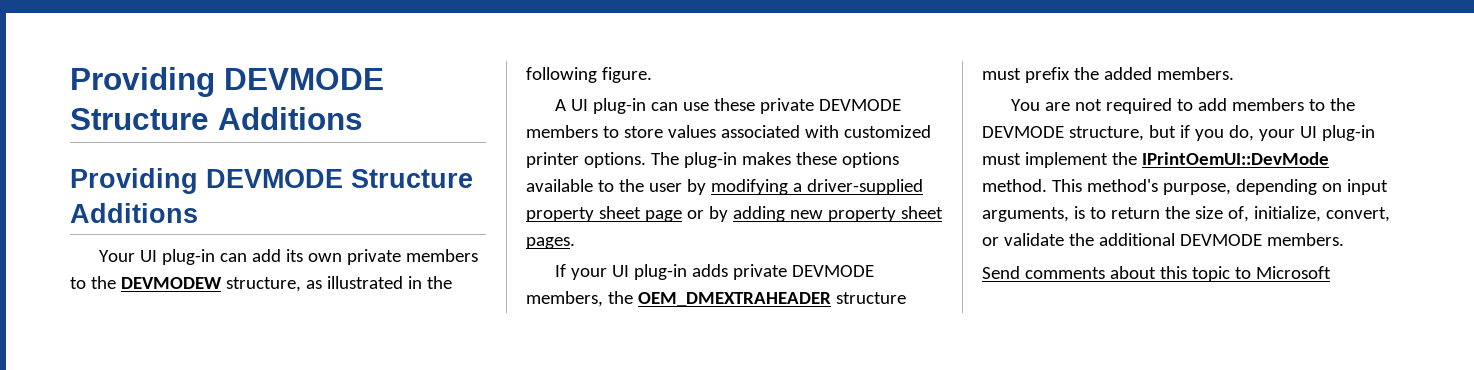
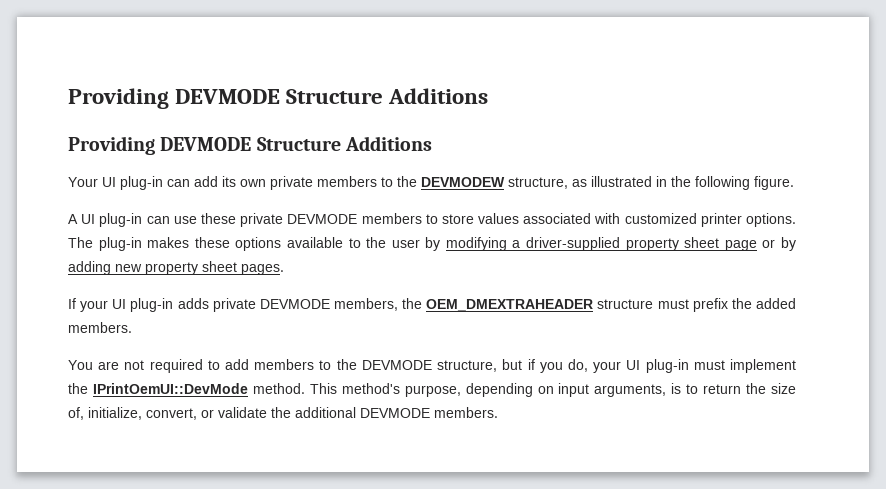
[982,266,1331,282] // Send comments about this topic to Microsoft -> (498, 412) none

